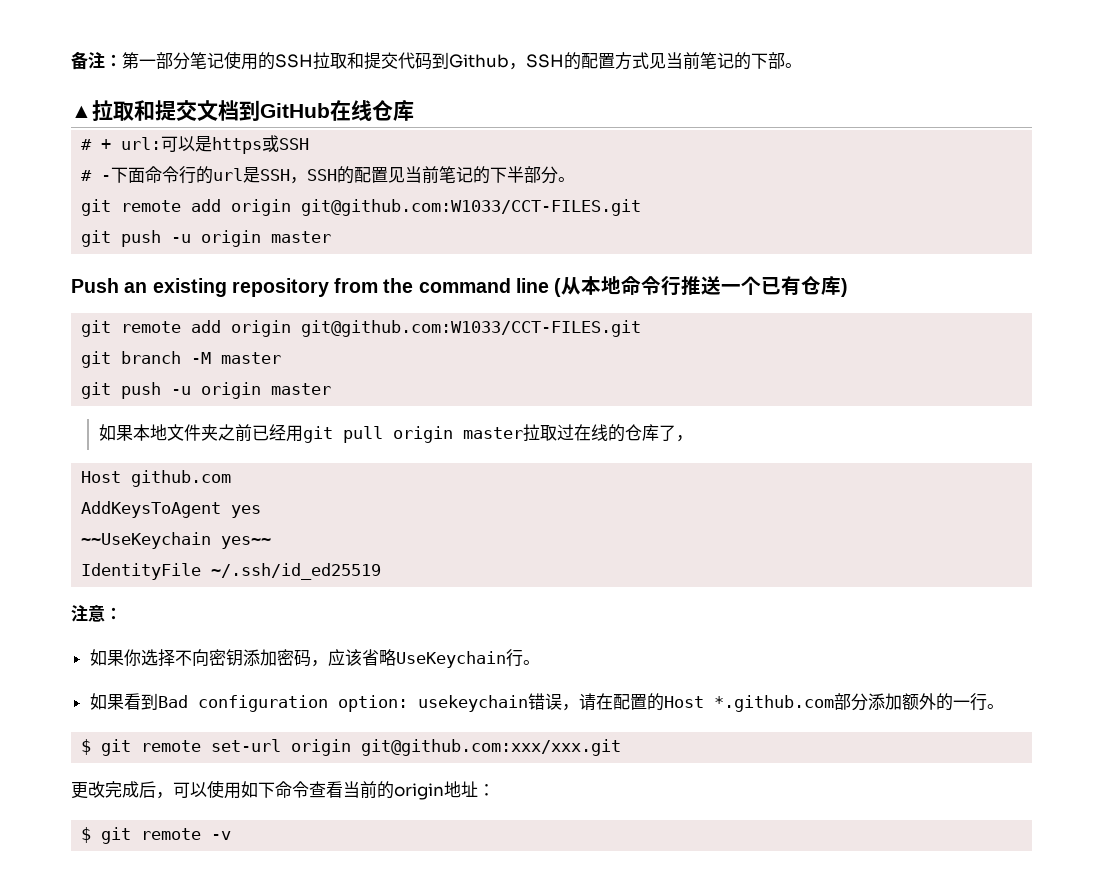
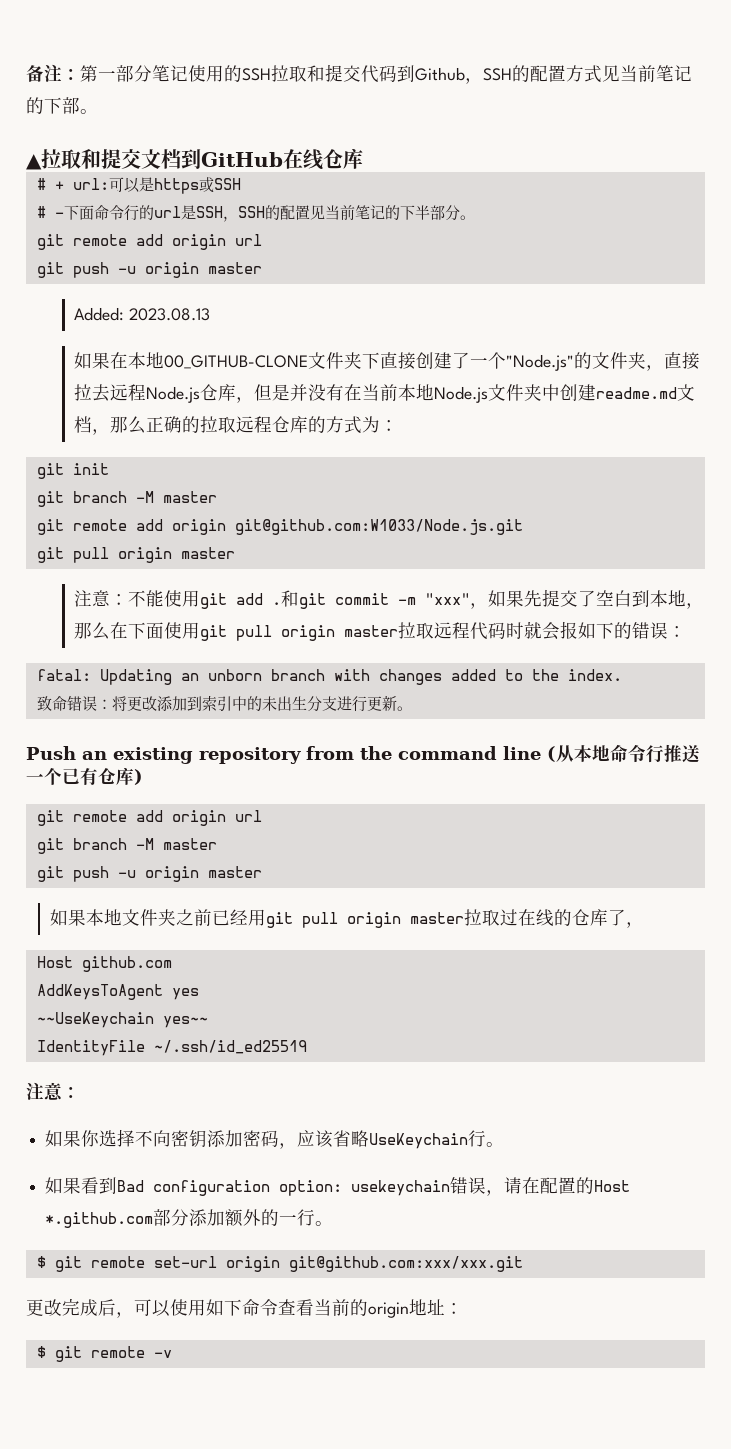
[301,199,642,216] [81,230,332,247] git@github.com:W1033/CCT-FILES.git // git push -u origin master -> [234,234,262,246] [36,262,262,278] [74,307,210,321] [74,352,701,371] [74,384,696,403] [74,416,399,435] [36,463,109,479] [36,491,217,507] [36,519,523,535] [36,547,235,563] [74,589,705,609] [74,621,687,641] [36,669,622,685] [36,695,412,712] url // git push -u origin master // Added: 2023.08.13 // 如果在本地00_GITHUB-CLONE文件夹下直接创建了一个"Node.js"的文件夹，直接拉去远程Node.js仓库，但是并没有在当前本地Node.js文件夹中创建readme.md文档，那么正确的拉取远程仓库的方式为： // git init // git branch -M master // git remote add origin git@github.com:W1033/Node.js.git // git pull origin master // 注意：不能使用git add .和git commit -m "xxx"，如果先提交了空白到本地，那么在下面使用git pull origin master拉取远程代码时就会报如下的错误： // fatal: Updating an unborn branch with changes added to the index. // 致命错误：将更改添加到索引中的未出生分支进行更新。
[301,320,642,337] git@github.com:W1033/CCT-FILES.git -> [234,810,262,822] url

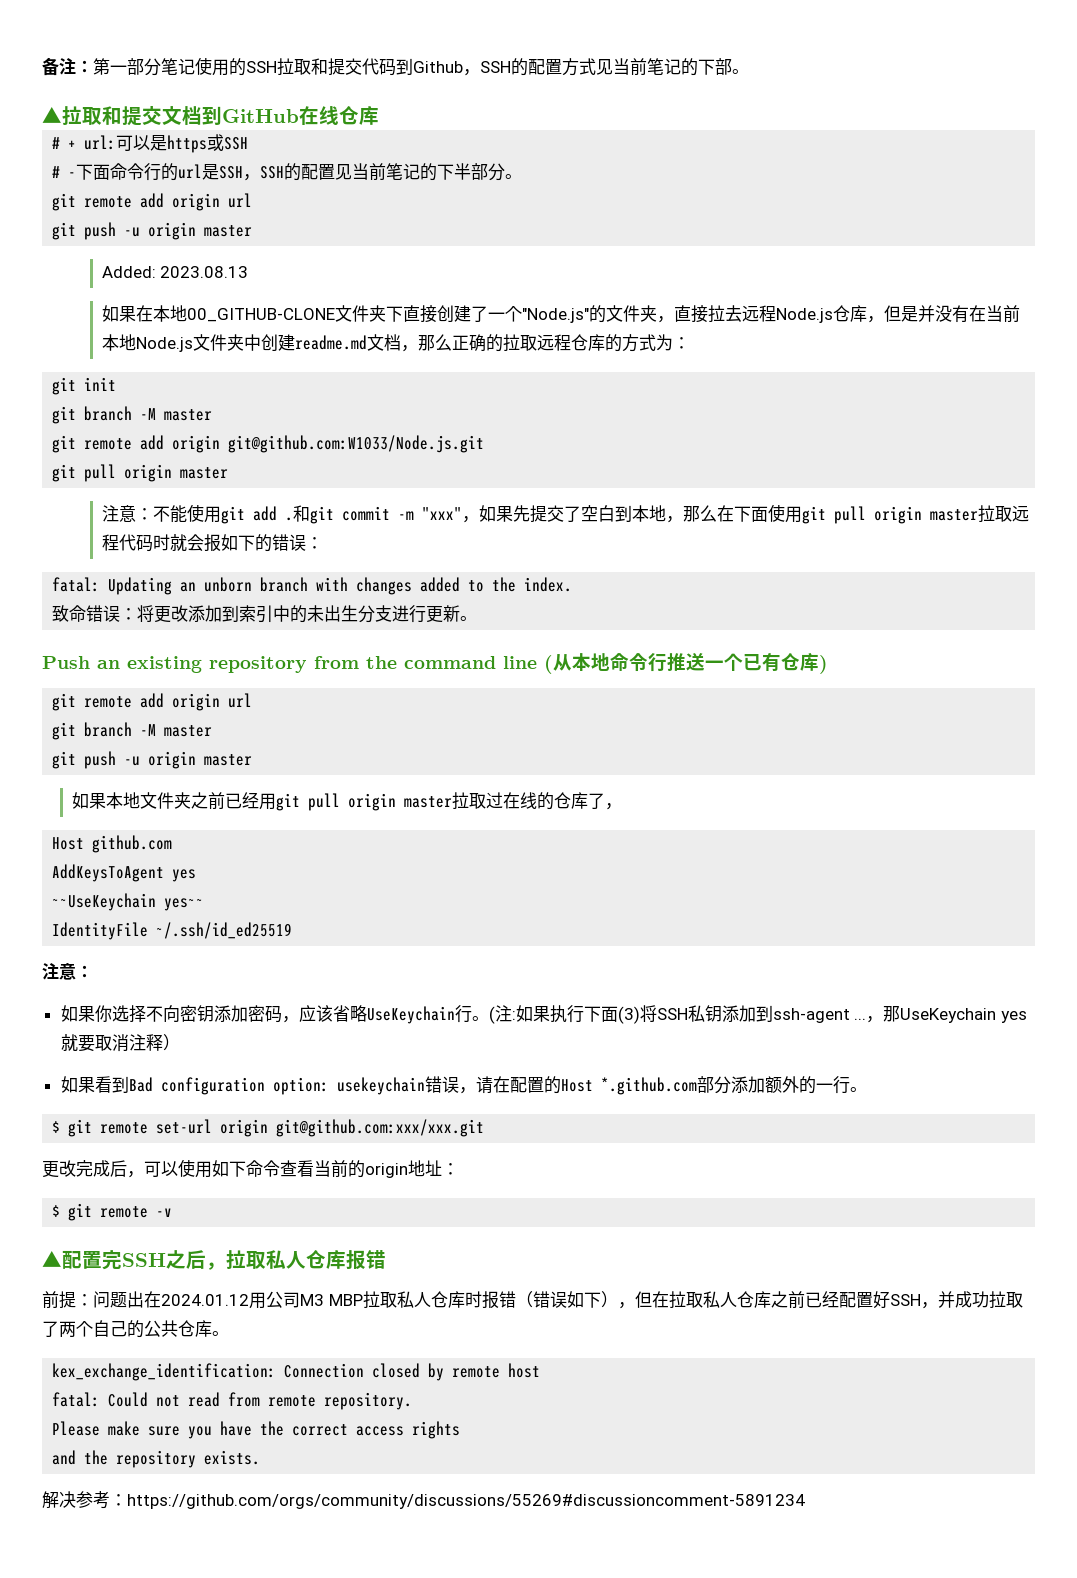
(505, 1144) none -> [488,1005,1027,1024] [60,1034,180,1052] (注:如果执行下面(3)将SSH私钥添加到ssh-agent ...，那UseKeychain yes就要取消注释）
(172, 1354) none -> [42,1250,386,1270] [42,1291,1023,1309] [42,1320,229,1338] [52,1363,541,1381] [52,1392,413,1410] [52,1421,461,1439] [52,1450,261,1468] [42,1491,805,1509] // ▲配置完SSH之后，拉取私人仓库报错 // 前提：问题出在2024.01.12用公司M3 MBP拉取私人仓库时报错（错误如下），但在拉取私人仓库之前已经配置好SSH，并成功拉取了两个自己的公共仓库。 // kex_exchange_identification: Connection closed by remote host // fatal: Could not read from remote repository. // Please make sure you have the correct access rights // and the repository exists. // 解决参考：https://github.com/orgs/community/discussions/55269#discussioncomment-5891234

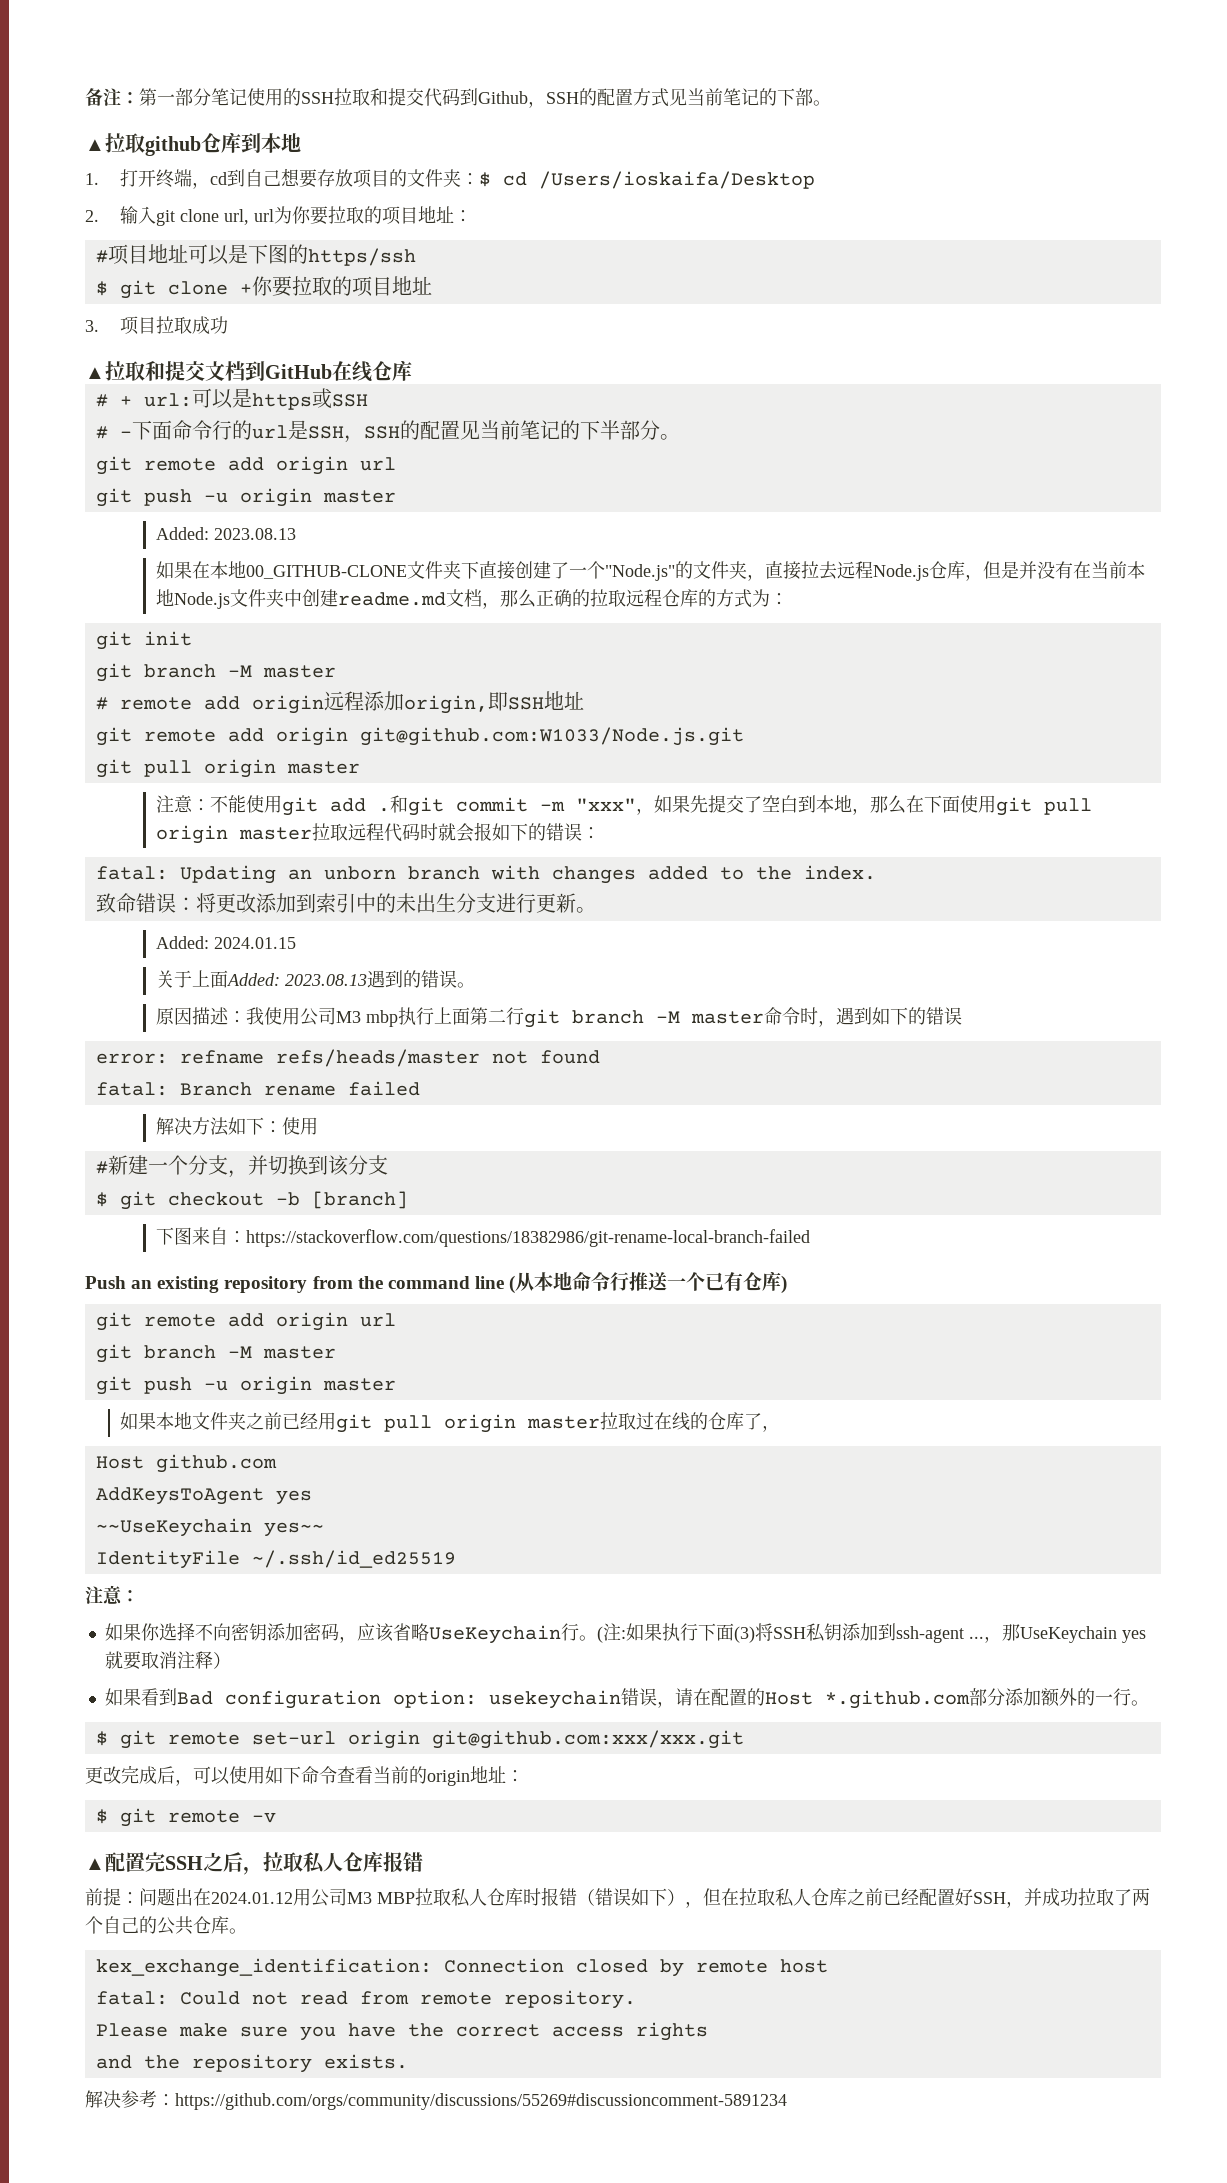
(749, 71) none -> [85,132,301,156] [85,168,816,189] [85,206,473,226] [95,244,416,266] [95,276,432,299] [85,316,229,335] // ▲拉取github仓库到本地 // 1.打开终端，cd到自己想要存放项目的文件夹：$ cd /Users/ioskaifa/Desktop // 2.输入git clone url, url为你要拉取的项目地址： // #项目地址可以是下图的https/ssh // $ git clone +你要拉取的项目地址 // 3.项目拉取成功
(213, 415) none -> [95,691,584,714] // # remote add origin远程添加origin,即SSH地址
(478, 618) none -> [155,936,296,949] [155,970,475,988] [155,1007,962,1028] [95,1049,600,1067] [95,1081,420,1096] [155,1117,318,1136] [95,1155,388,1178] [95,1191,408,1210] [155,1227,810,1247] // Added: 2024.01.15 // 关于上面Added: 2023.08.13遇到的错误。 // 原因描述：我使用公司M3 mbp执行上面第二行git branch -M master命令时，遇到如下的错误 // error: refname refs/heads/master not found // fatal: Branch rename failed // 解决方法如下：使用 // #新建一个分支，并切换到该分支 // $ git checkout -b [branch] // 下图来自：https://stackoverflow.com/questions/18382986/git-rename-local-branch-failed

